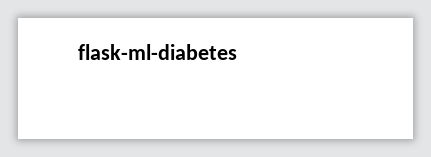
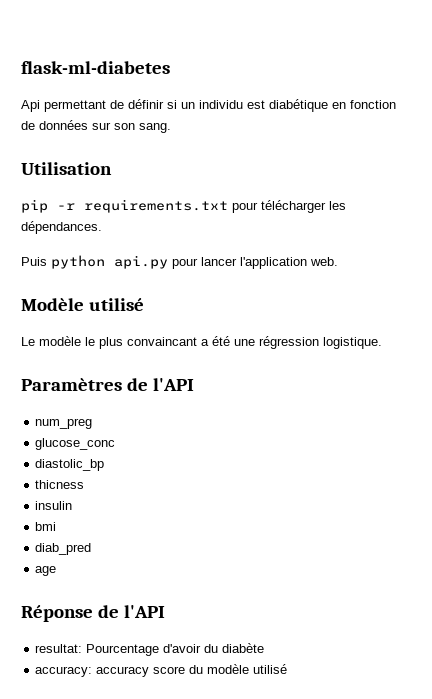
(237, 52) none -> [21,99,396,112] [21,120,171,133] [21,162,112,175] [21,199,346,213] [21,221,102,234] [21,255,338,269] [21,298,144,311] [21,336,382,349] [21,378,194,391] [35,418,93,429] [35,438,116,450] [35,459,105,471] [35,480,85,489] [35,501,73,510] [35,522,57,531] [35,543,92,555] [35,566,57,576] [21,605,165,622] [35,643,265,656] [35,664,288,677] // Api permettant de définir si un individu est diabétique en fonction de données sur son sang. // Utilisation // pip -r requirements.txt pour télécharger les dépendances. // Puis python api.py pour lancer l'application web. // Modèle utilisé // Le modèle le plus convaincant a été une régression logistique. // Paramètres de l'API // num_preg // glucose_conc // diastolic_bp // thicness // insulin // bmi // diab_pred // age // Réponse de l'API // resultat: Pourcentage d'avoir du diabète // accuracy: accuracy score du modèle utilisé

